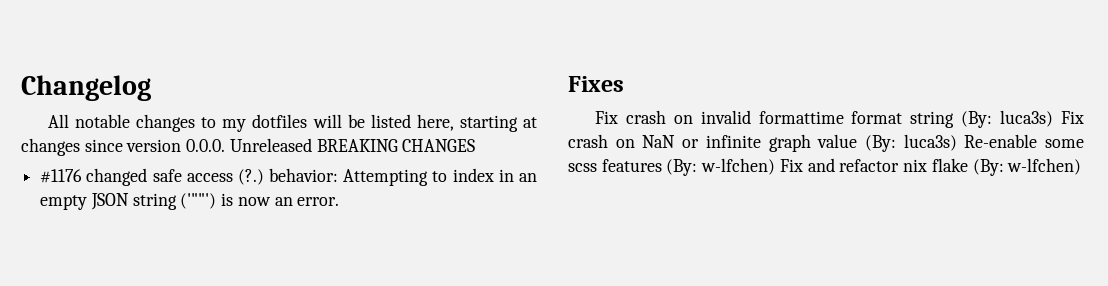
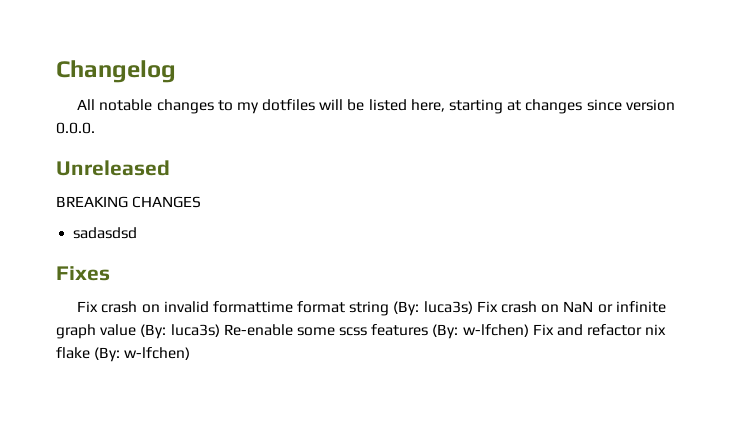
(226, 145) none -> (95, 128) //
(312, 145) none -> (170, 168) //
[40,168,537,186] [40,193,340,210] #1176 changed safe access (?.) behavior: Attempting to index in an empty JSON string ('""') is now an error. -> [73,227,138,239] sadasdsd

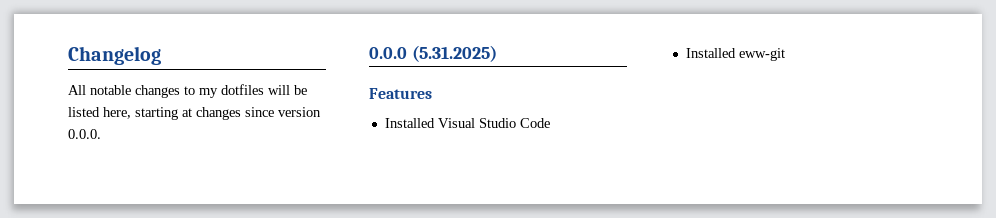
[56,160,170,176] [56,196,202,208] [73,227,138,239] [56,266,110,281] [77,301,666,316] [56,324,667,339] [56,347,191,362] Unreleased // BREAKING CHANGES // sadasdsd // Fixes // Fix crash on invalid formattime format string (By: luca3s) Fix crash on NaN or infinite graph value (By: luca3s) Re-enable some scss features (By: w-lfchen) Fix and refactor nix flake (By: w-lfchen) -> [369,45,497,62] [369,88,432,99] [384,118,550,128] [685,48,785,61] 0.0.0 (5.31.2025) // Features // Installed Visual Studio Code // Installed eww-git

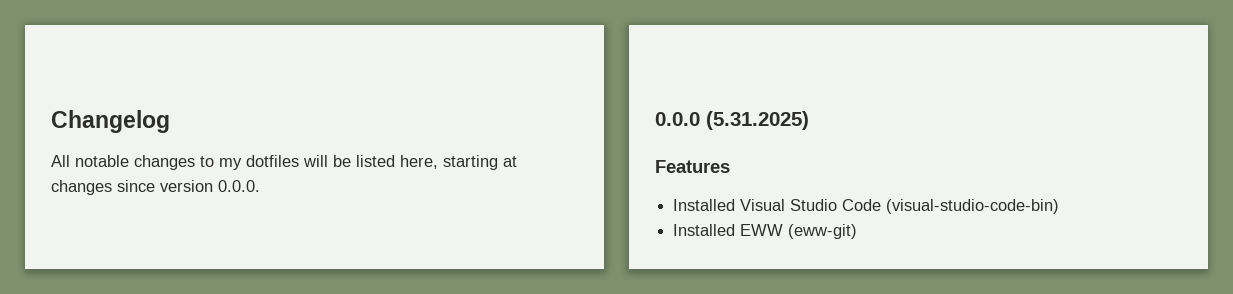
[685,48,785,61] // Installed eww-git -> [886,199,1060,214] [673,224,858,239] (visual-studio-code-bin) // Installed EWW (eww-git)

